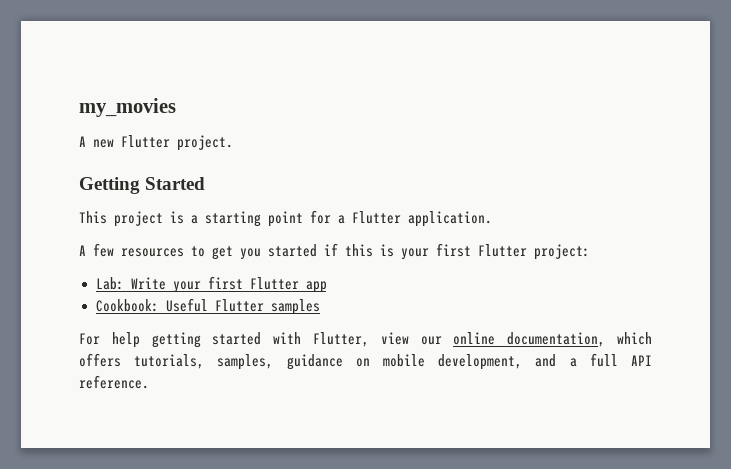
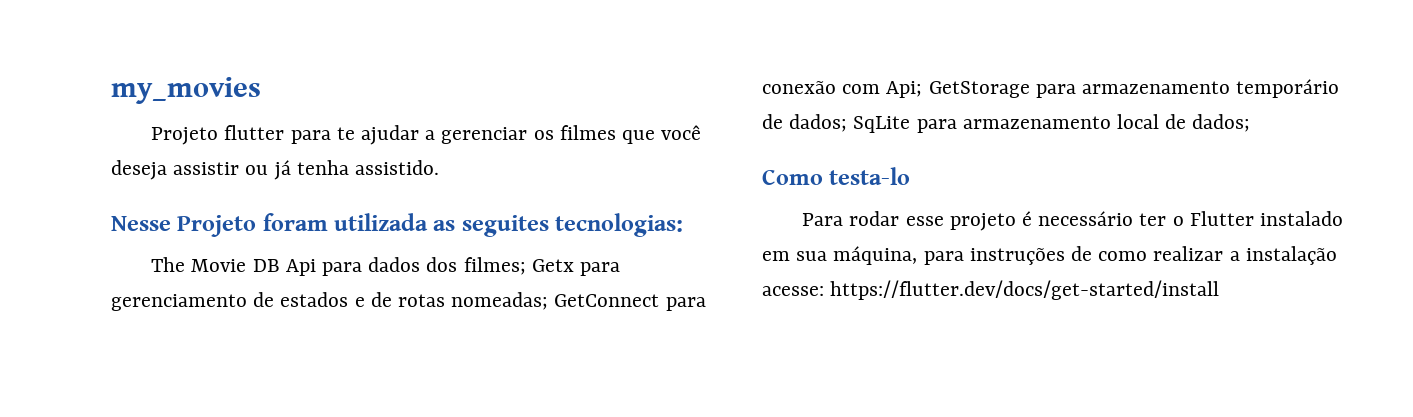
[79,135,233,151] [79,177,206,194] [79,210,492,227] [79,243,590,260] [95,276,327,293] [95,298,320,315] [79,332,652,348] [79,353,652,370] [79,375,149,389] A new Flutter project. // Getting Started // This project is a starting point for a Flutter application. // A few resources to get you started if this is your first Flutter project: // Lab: Write your first Flutter app // Cookbook: Useful Flutter samples // For help getting started with Flutter, view our online documentation, which offers tutorials, samples, guidance on mobile development, and a full API reference. -> [151,125,702,145] [111,160,440,180] [111,213,684,237] [151,257,621,276] [111,292,706,311] [762,79,1340,98] [762,114,1251,133] [762,167,911,185] [802,211,1344,231] [762,246,1337,265] [762,280,1220,300] Projeto flutter para te ajudar a gerenciar os filmes que você deseja assistir ou já tenha assistido. // Nesse Projeto foram utilizada as seguites tecnologias: // The Movie DB Api para dados dos filmes; Getx para gerenciamento de estados e de rotas nomeadas; GetConnect para conexão com Api; GetStorage para armazenamento temporário de dados; SqLite para armazenamento local de dados; // Como testa-lo // Para rodar esse projeto é necessário ter o Flutter instalado em sua máquina, para instruções de como realizar a instalação acesse: https://flutter.dev/docs/get-started/install

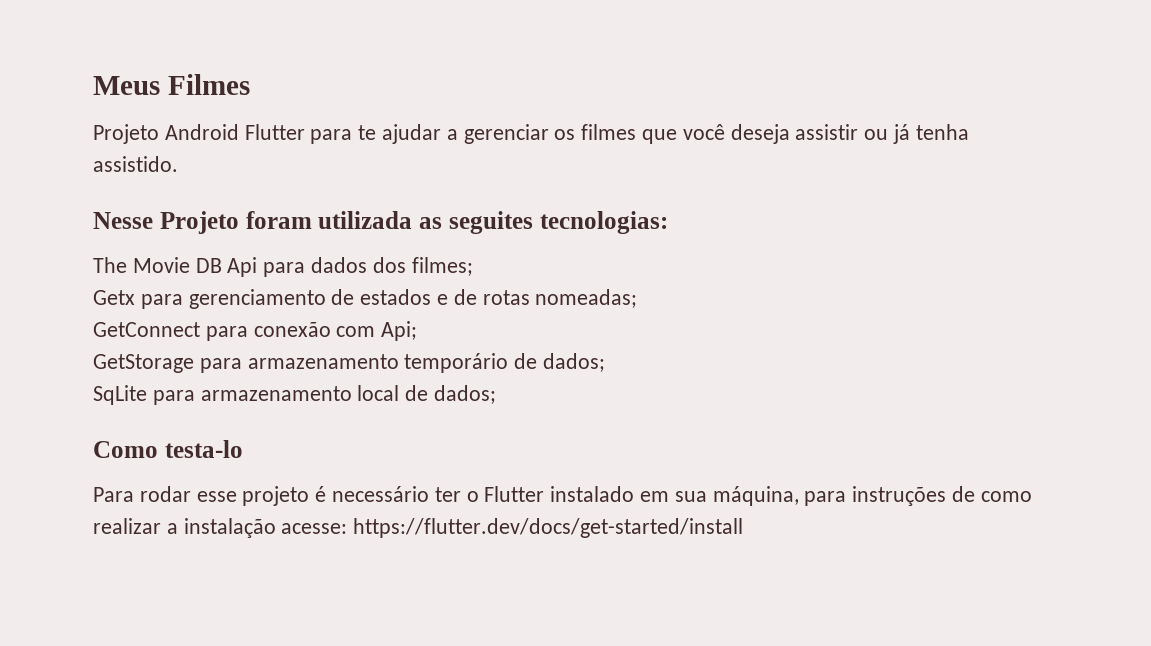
[111,77,261,104] [151,125,285,145] my_movies // Projeto flutter -> [93,74,250,95] [93,124,305,144] Meus Filmes // Projeto Android Flutter
(526, 266) none -> (473, 266) //
(549, 301) none -> (638, 298) //
(923, 89) none -> (418, 331) //
(848, 123) none -> (606, 362) //

